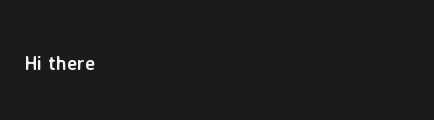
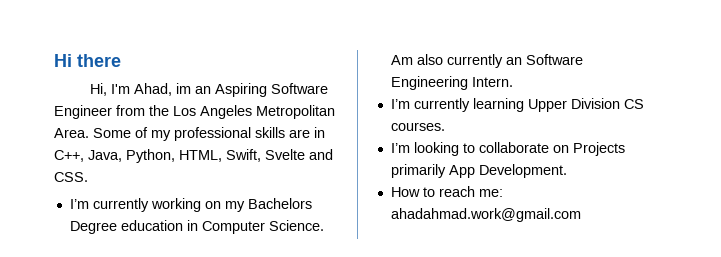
(95, 63) none -> [89,83,328,97] [54,105,335,119] [54,127,325,141] [54,149,333,163] [54,172,88,182] [69,198,312,212] [69,220,324,234] [390,54,583,68] [390,76,513,90] [390,98,644,112] [390,122,445,131] [390,142,625,156] [390,164,567,178] [390,186,503,197] [390,208,581,222] // Hi, I'm Ahad, im an Aspiring Software Engineer from the Los Angeles Metropolitan Area. Some of my professional skills are in C++, Java, Python, HTML, Swift, Svelte and CSS. // I’m currently working on my Bachelors Degree education in Computer Science. Am also currently an Software Engineering Intern. // I’m currently learning Upper Division CS courses. // I’m looking to collaborate on Projects primarily App Development. // How to reach me: ahadahmad.work@gmail.com

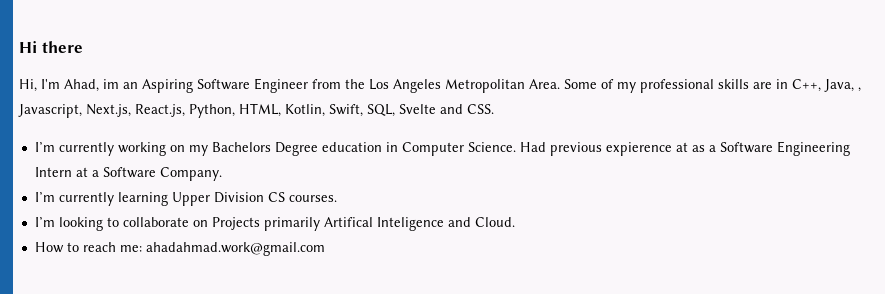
[126,149,261,163] Python, HTML, Swift, -> [858,87,861,92] [18,103,395,118] , Javascript, Next.js, React.js, Python, HTML, Kotlin, Swift, SQL,
[390,54,583,68] [390,76,513,90] Am also currently an Software Engineering Intern. -> [519,141,850,156] [34,167,222,181] Had previous expierence at as a Software Engineering Intern at a Software Company.
[448,164,567,178] App Development. -> [323,217,515,231] Artifical Inteligence and Cloud.

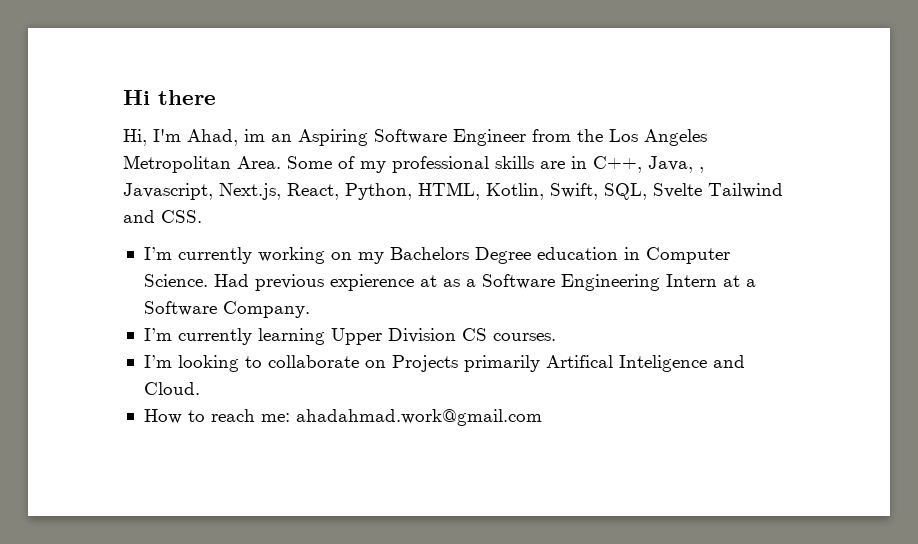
[135,104,185,117] React.js, -> [287,183,339,200] React,
(436, 109) none -> [708,183,783,198] Tailwind

